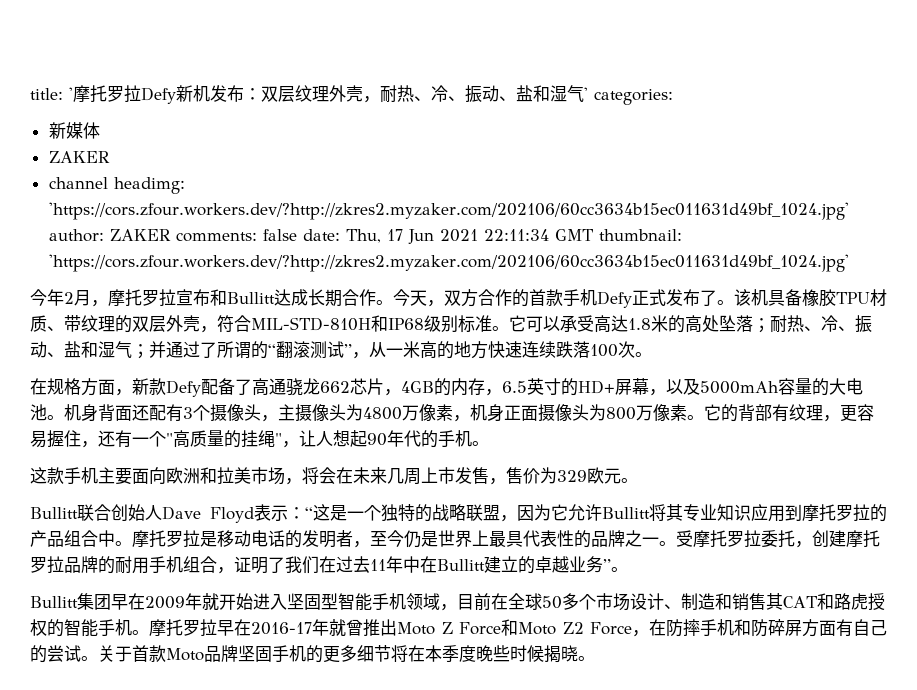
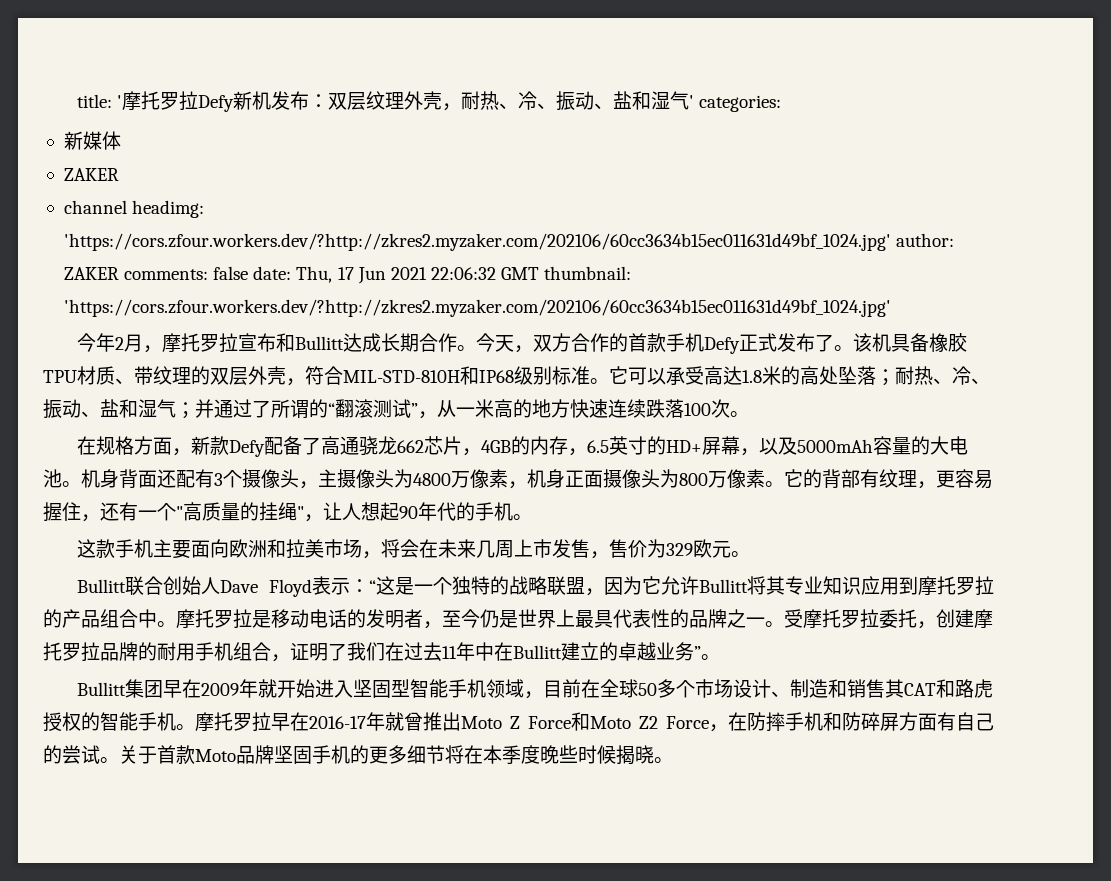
[483,229,549,241] 22:11:34 -> [430,267,496,280] 22:06:32

